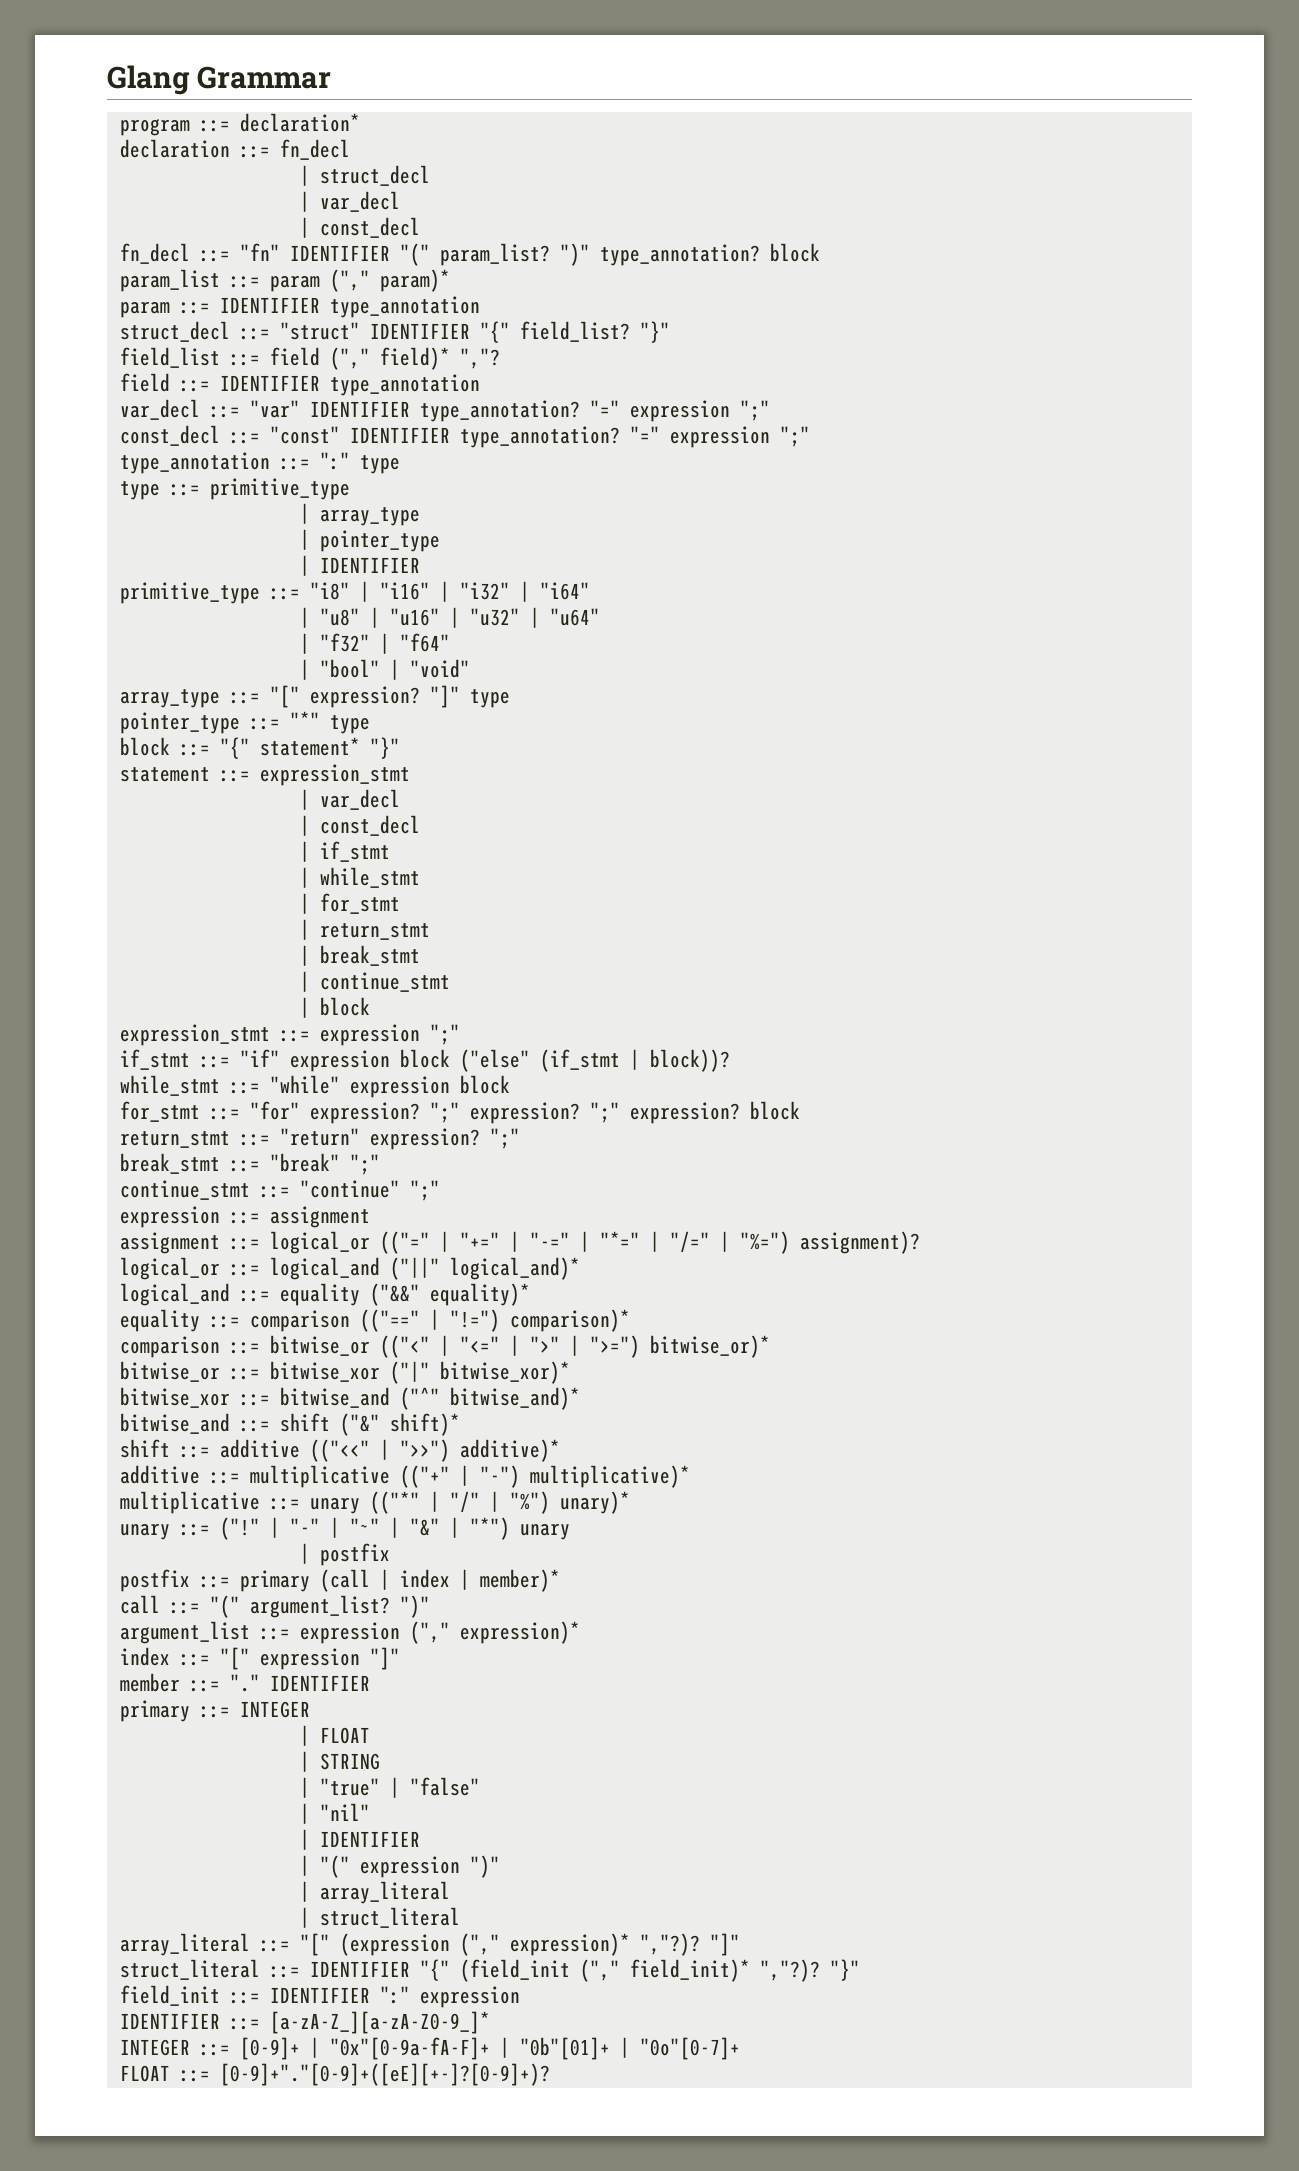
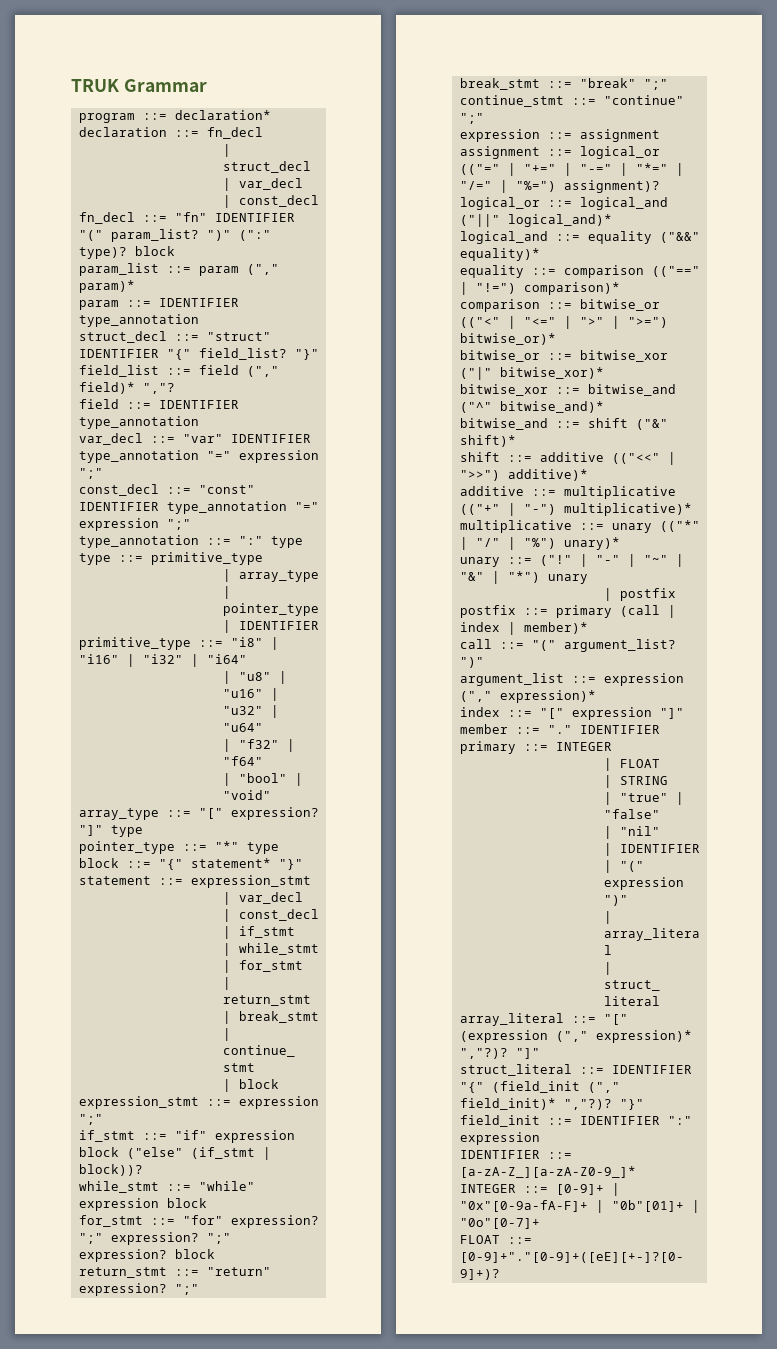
[107,65,190,95] Glang -> [71,79,120,92] TRUK
[599,244,760,266] type_annotation? -> [238,230,271,241] [78,247,127,259] (":" type)?
[419,400,580,422] type_annotation? -> [78,450,199,463] type_annotation
[459,426,620,448] type_annotation? -> [166,501,287,514] type_annotation

